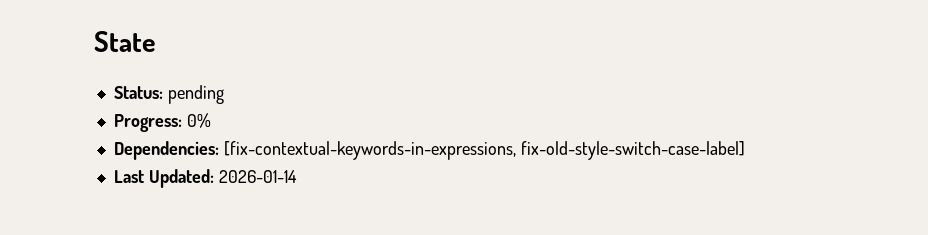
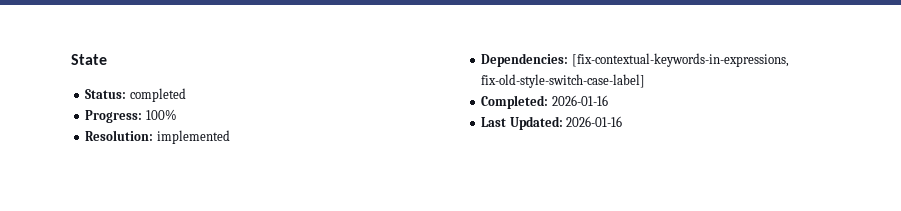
[167,85,224,104] pending -> [129,88,186,102] completed
[186,113,211,128] 0% -> [145,109,177,120] [85,130,230,144] 100% // Resolution: implemented
(745, 150) none -> [481,95,608,109] // Completed: 2026-01-16
[218,170,297,183] 2026-01-14 -> [566,116,623,127] 2026-01-16

